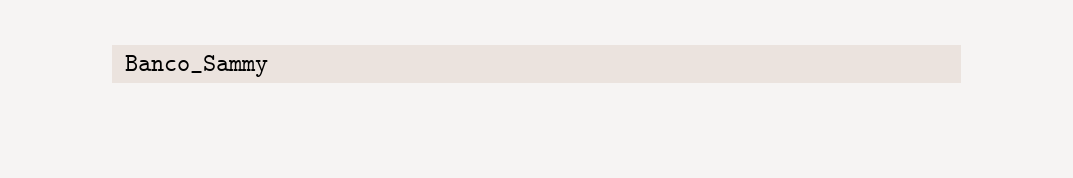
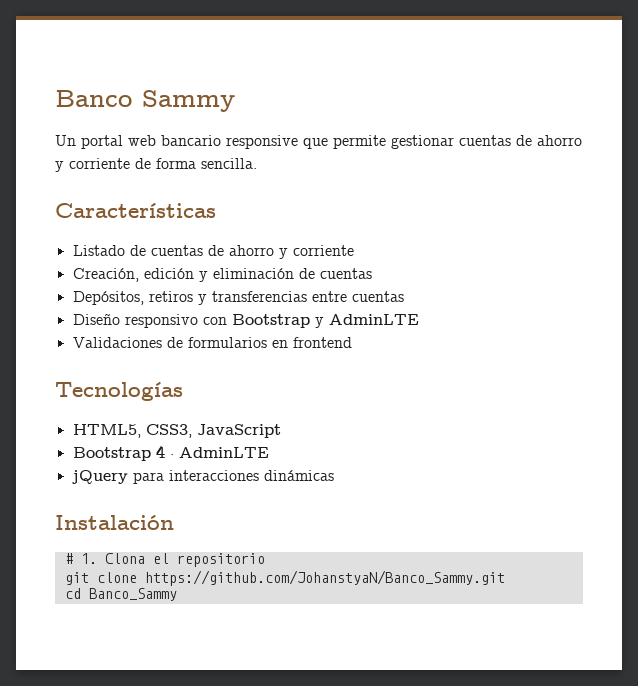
(124, 66) none -> [55,90,235,112] [55,135,582,149] [55,158,257,172] [55,203,216,218] [72,245,354,259] [72,268,372,282] [72,291,404,305] [72,313,419,328] [72,337,352,348] [55,382,183,401] [72,424,281,438] [72,445,269,461] [71,470,334,484] [55,515,174,530] [64,553,265,567] [64,570,505,586] [64,588,81,599] Banco Sammy // Un portal web bancario responsive que permite gestionar cuentas de ahorro y corriente de forma sencilla. // Características // Listado de cuentas de ahorro y corriente // Creación, edición y eliminación de cuentas // Depósitos, retiros y transferencias entre cuentas // Diseño responsivo con Bootstrap y AdminLTE // Validaciones de formularios en frontend // Tecnologías // HTML5, CSS3, JavaScript // Bootstrap 4 · AdminLTE // jQuery para interacciones dinámicas // Instalación // # 1. Clona el repositorio // git clone https://github.com/JohanstyaN/Banco_Sammy.git // cd

